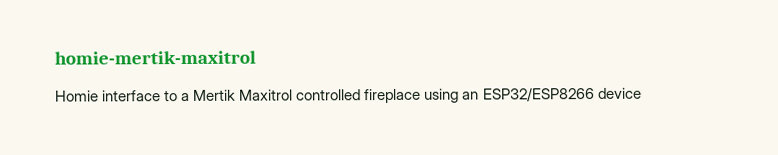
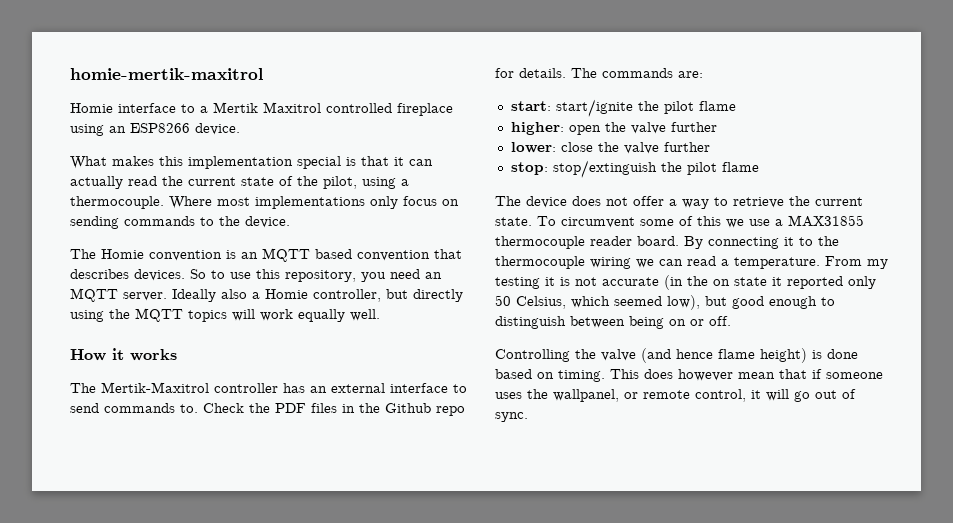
[482,86,642,102] ESP32/ESP8266 device -> [130,123,240,135] [70,156,433,169] [70,176,409,189] [70,196,459,209] [70,216,290,229] [70,248,462,262] [70,269,442,282] [70,288,463,302] [70,308,380,322] [70,348,177,361] [70,382,467,393] [70,403,465,416] [495,68,703,78] [510,99,736,117] [510,122,717,135] [510,142,710,154] [510,160,759,178] [495,196,863,209] [495,215,864,228] [495,236,839,249] [495,256,888,269] [495,275,876,290] [495,295,835,310] [495,316,731,329] [495,348,858,363] [495,369,883,382] [495,389,856,402] [495,412,528,422] ESP8266 device. // What makes this implementation special is that it can actually read the current state of the pilot, using a thermocouple. Where most implementations only focus on sending commands to the device. // The Homie convention is an MQTT based convention that describes devices. So to use this repository, you need an MQTT server. Ideally also a Homie controller, but directly using the MQTT topics will work equally well. // How it works // The Mertik-Maxitrol controller has an external interface to send commands to. Check the PDF files in the Github repo for details. The commands are: // start: start/ignite the pilot flame // higher: open the valve further // lower: close the valve further // stop: stop/extinguish the pilot flame // The device does not offer a way to retrieve the current state. To circumvent some of this we use a MAX31855 thermocouple reader board. By connecting it to the thermocouple wiring we can read a temperature. From my testing it is not accurate (in the on state it reported only 50 Celsius, which seemed low), but good enough to distinguish between being on or off. // Controlling the valve (and hence flame height) is done based on timing. This does however mean that if someone uses the wallpanel, or remote control, it will go out of sync.

